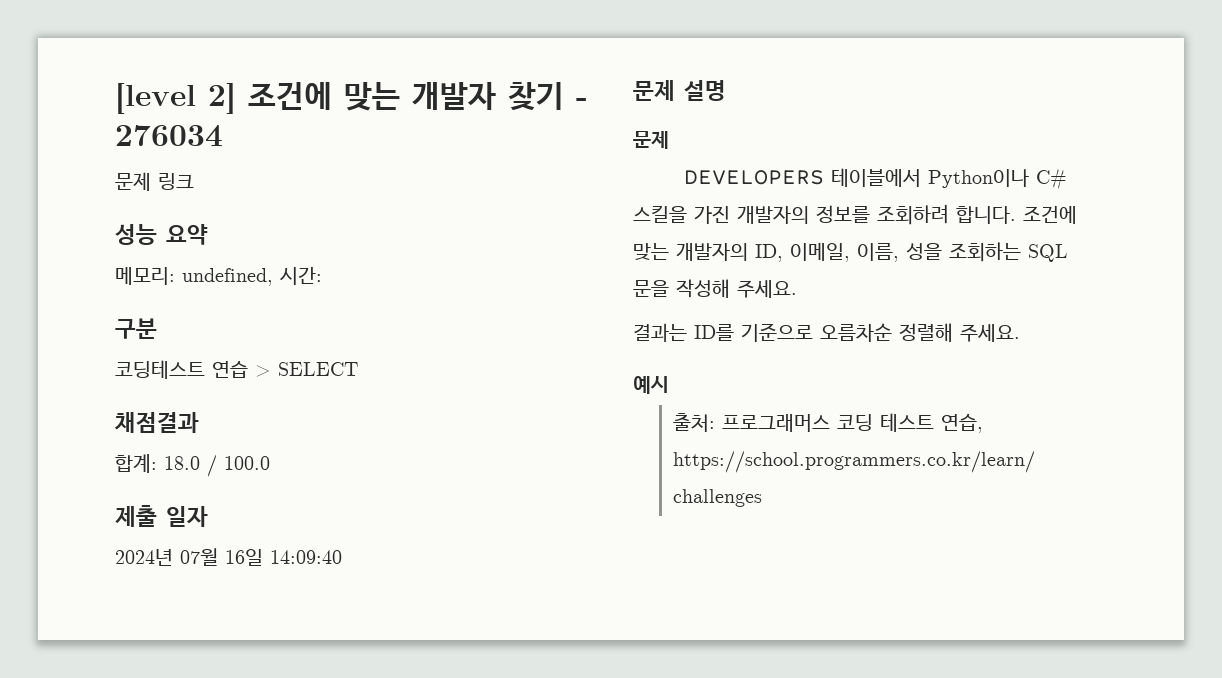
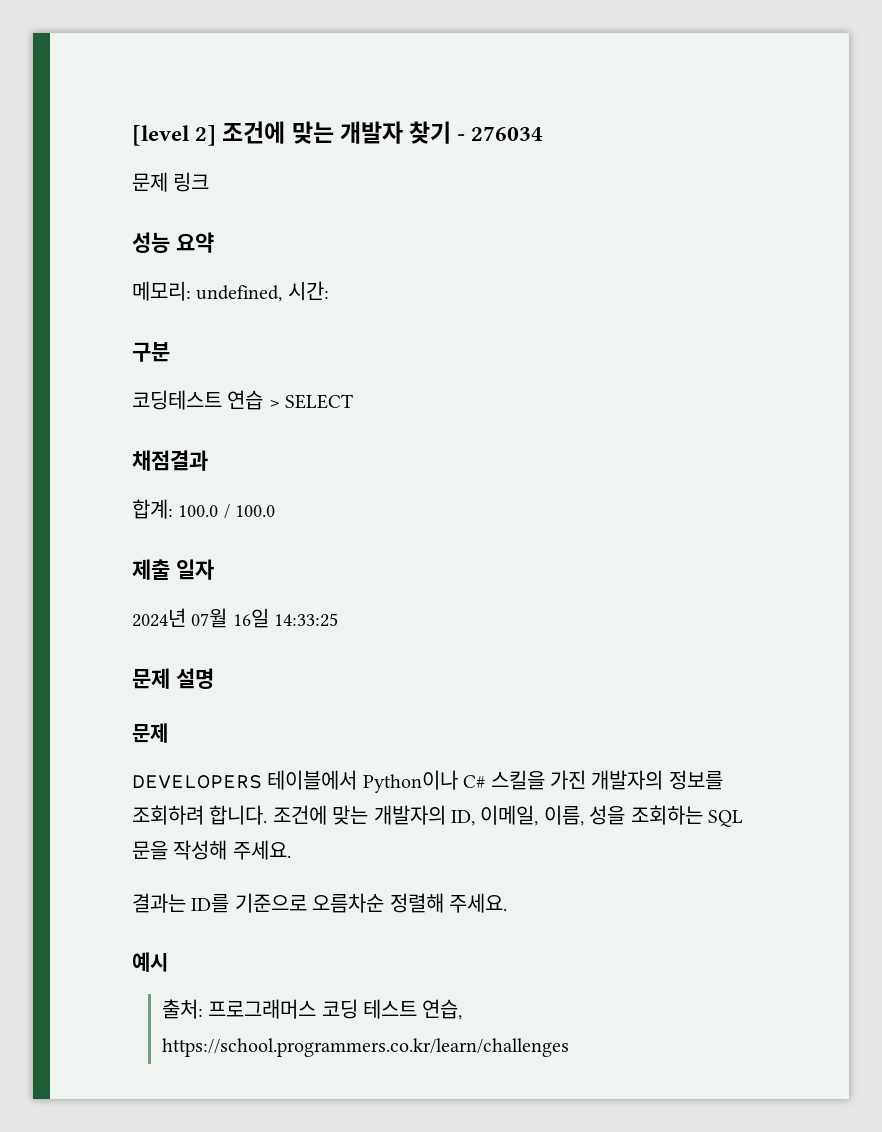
[164,456,200,470] 18.0 -> [178,505,219,517] 100.0
[270,550,342,564] 14:09:40 -> [274,613,339,627] 14:33:25

